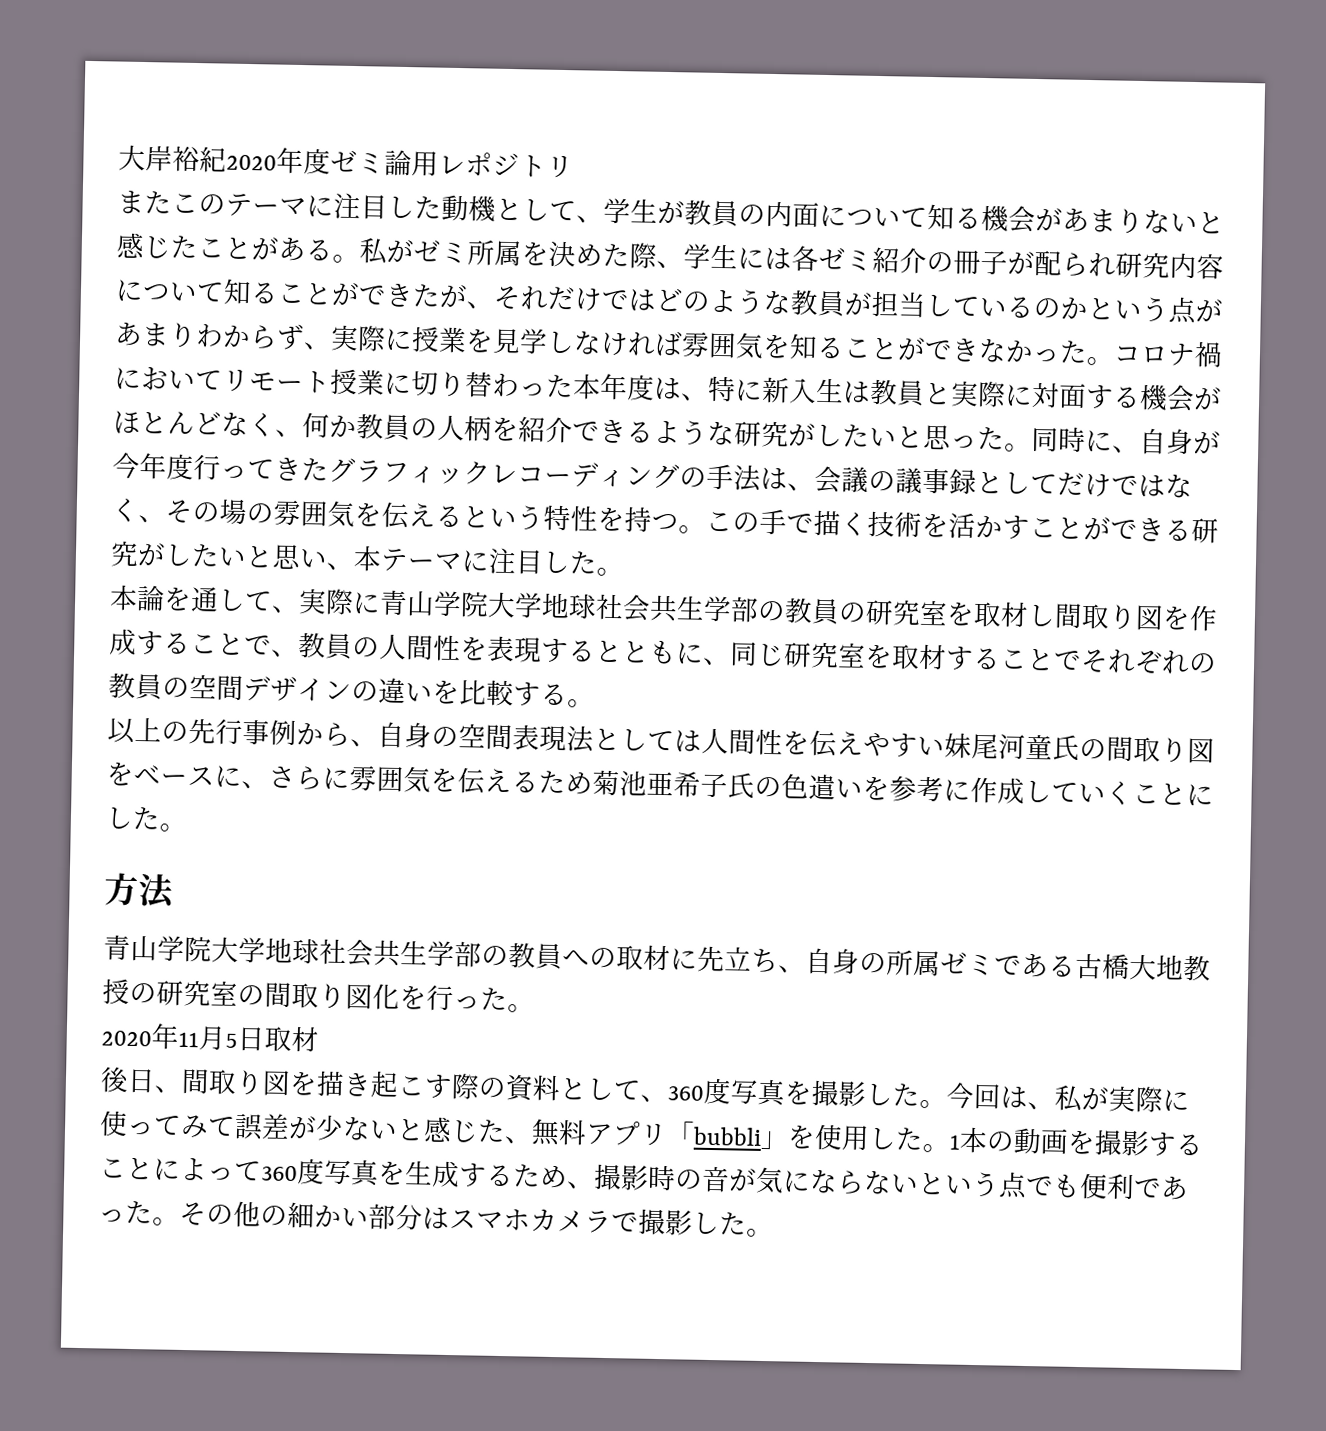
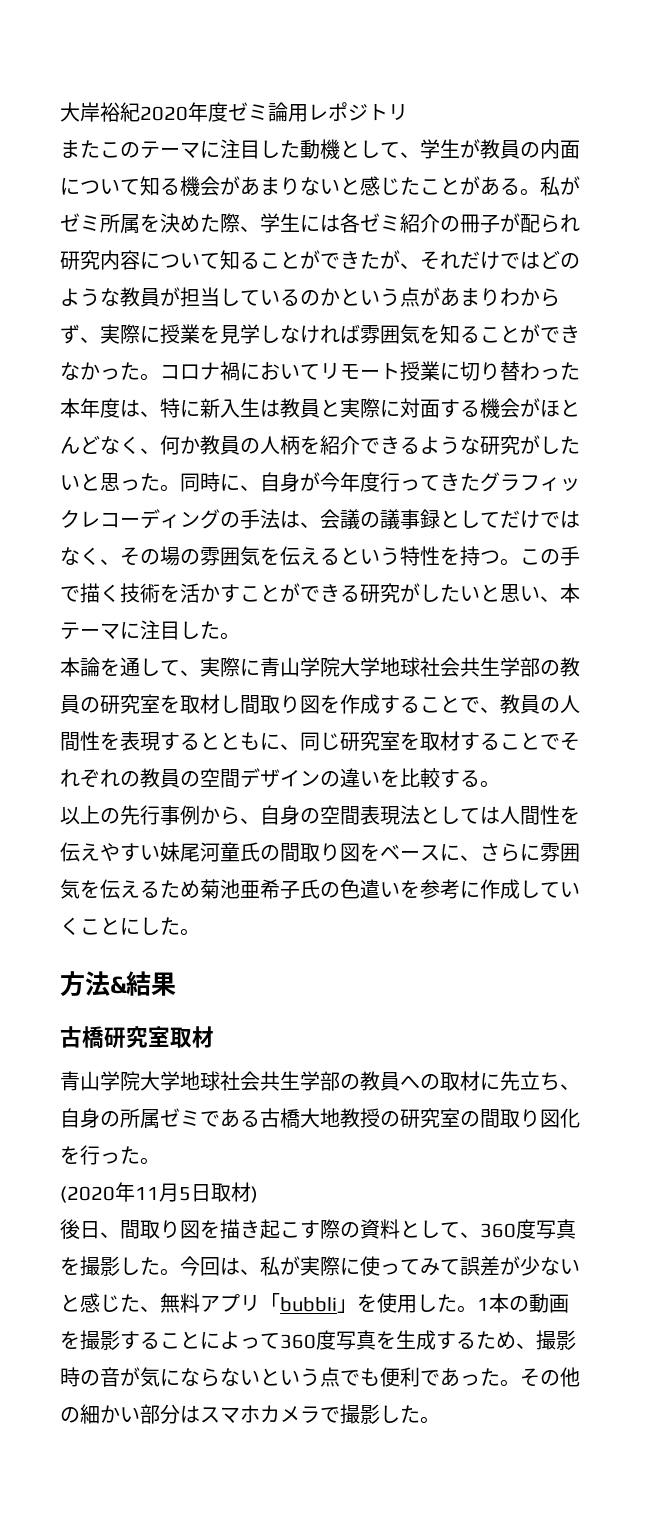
(176, 891) none -> [110,971,176,996] [60,1026,214,1049] &結果 // 古橋研究室取材
[101,1030,152,1047] 2020 -> [60,1186,115,1203] (2020
(320, 1039) none -> [251,1186,258,1203] )

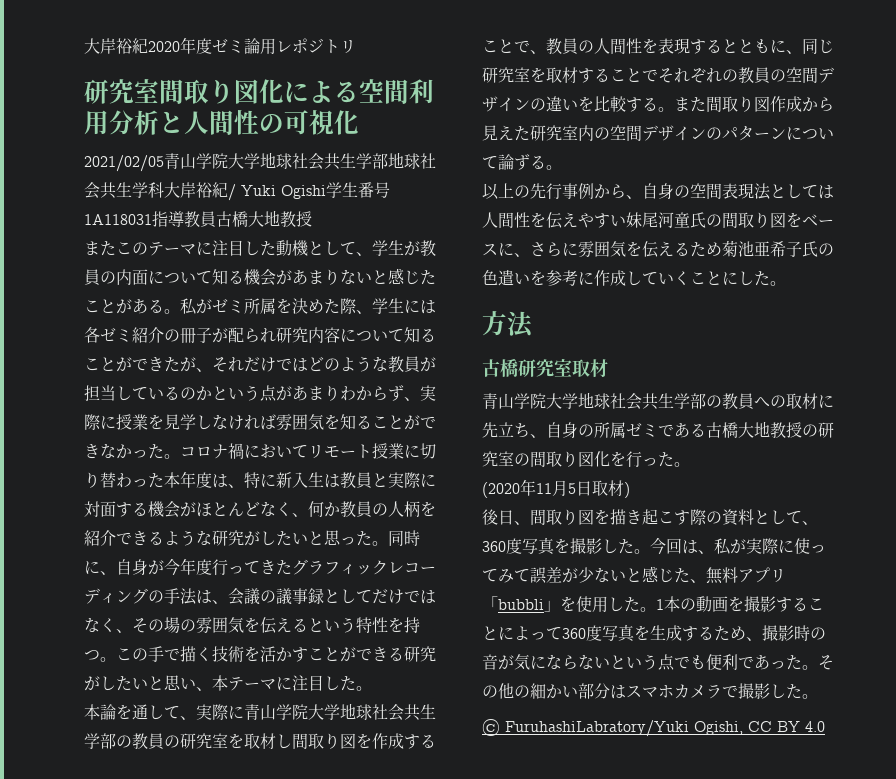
(408, 112) none -> [84,79,434,104] [84,110,359,135] [84,152,436,172] [84,182,390,201] [84,210,312,228] // 研究室間取り図化による空間利用分析と人間性の可視化 // 2021/02/05青山学院大学地球社会共生学部地球社会共生学科大岸裕紀/ Yuki Ogishi学生番号1A118031指導教員古橋大地教授
(500, 784) none -> [674,96,834,112] [482,125,834,141] [482,154,562,170] また間取り図作成から見えた研究室内の空間デザインのパターンについて論ずる。
[110,971,176,996] &結果 -> (534, 324) none
(440, 1420) none -> [482,719,825,737] // © FuruhashiLabratory/Yuki Ogishi, CC BY 4.0

